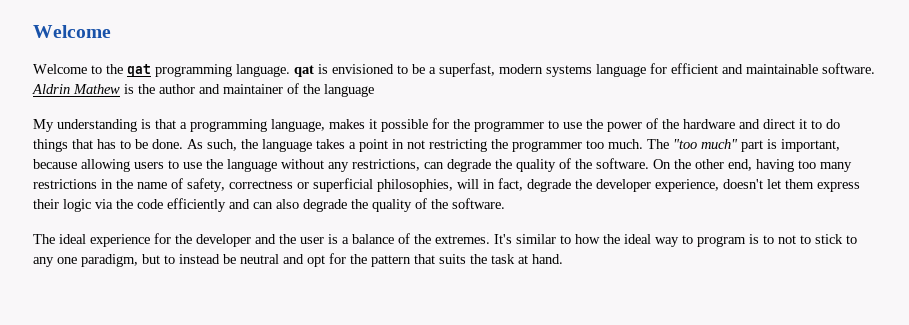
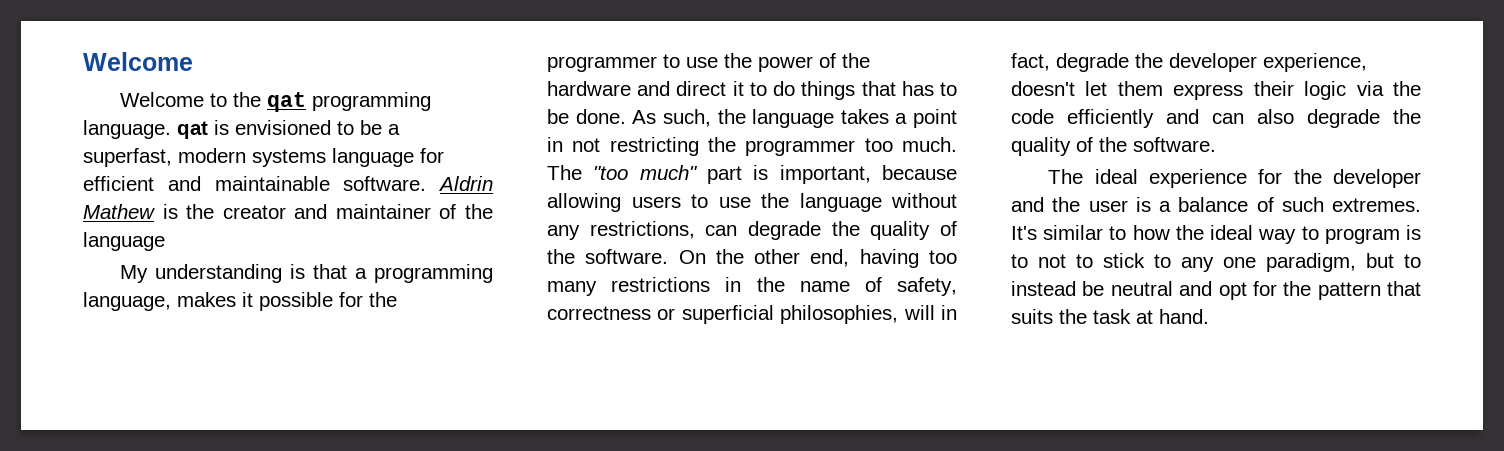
[159,84,195,94] author -> [222,205,286,219] creator
[414,234,431,244] the -> [1281,197,1324,212] such

